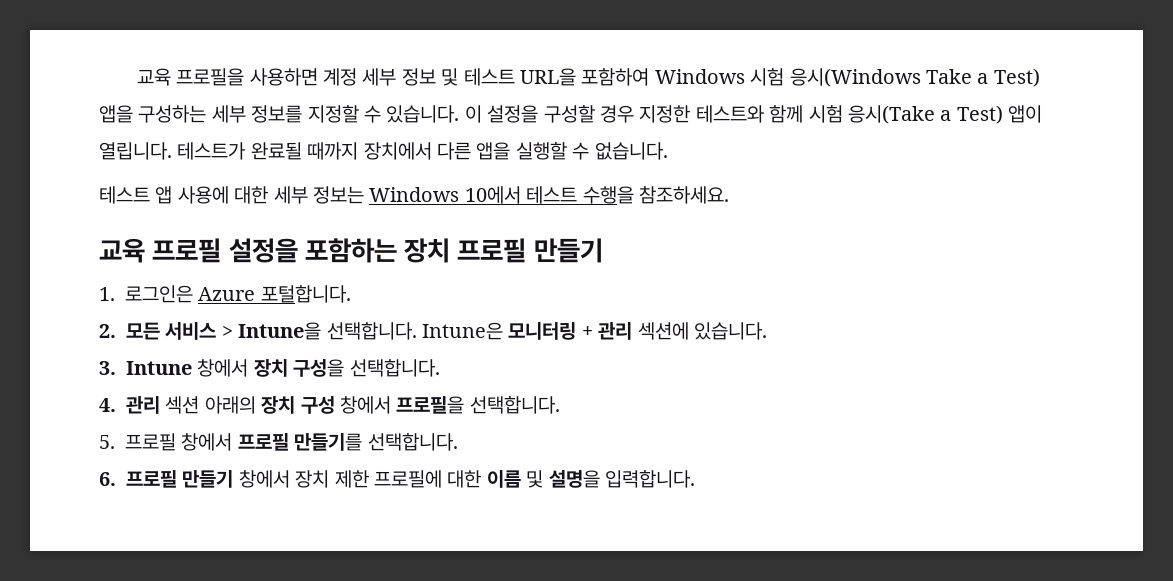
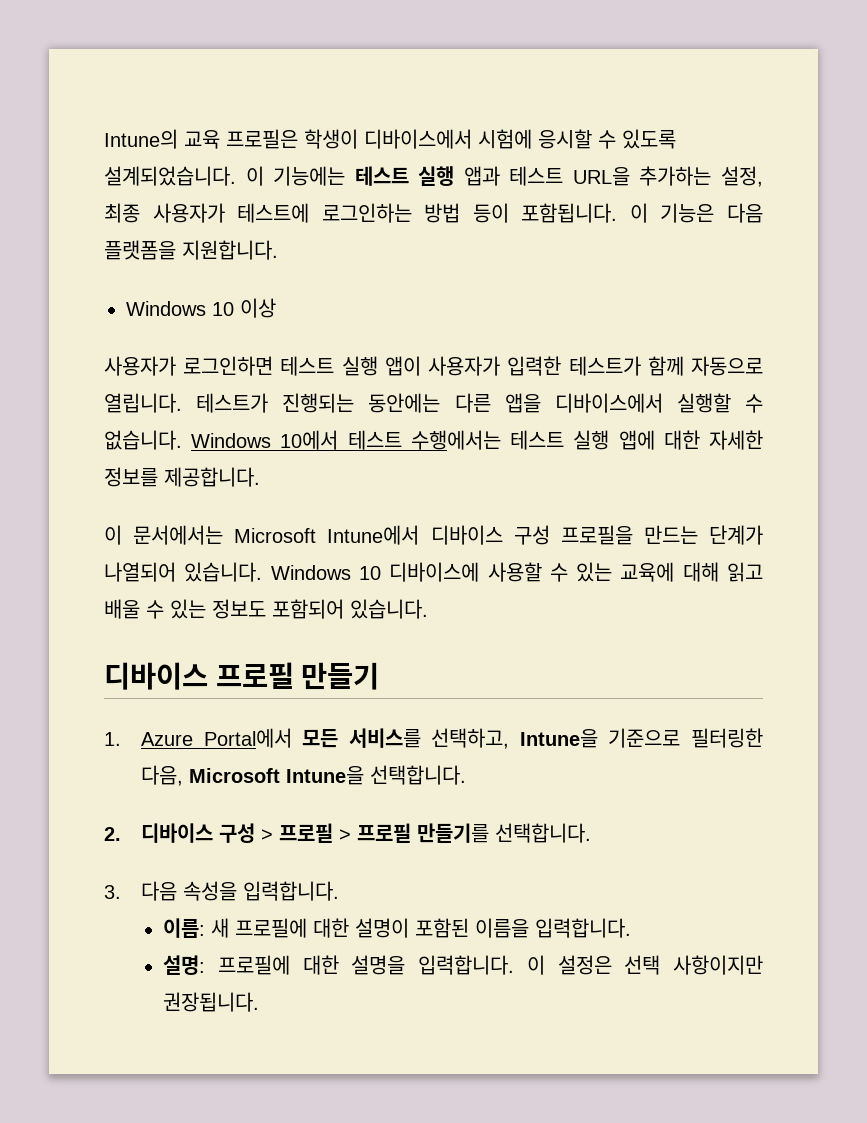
[136,68,1040,87] [99,105,1043,124] [99,142,432,160] 교육 프로필을 사용하면 계정 세부 정보 및 테스트 URL을 포함하여 Windows 시험 응시(Windows Take a Test) 앱을 구성하는 세부 정보를 지정할 수 있습니다. 이 설정을 구성할 경우 지정한 테스트와 함께 시험 응시(Take a Test) 앱이 열립니다. 테스트가 완료될 때까지 장치에서 -> [104,129,676,149] [104,166,763,187] [104,203,763,223] [104,240,278,260] [126,298,276,318] [104,356,763,376] [104,393,441,413] Intune의 교육 프로필은 학생이 디바이스에서 시험에 응시할 수 있도록 설계되었습니다. 이 기능에는 테스트 실행 앱과 테스트 URL을 추가하는 설정, 최종 사용자가 테스트에 로그인하는 방법 등이 포함됩니다. 이 기능은 다음 플랫폼을 지원합니다. // Windows 10 이상 // 사용자가 로그인하면 테스트 실행 앱이 사용자가 입력한 테스트가 함께 자동으로 열립니다. 테스트가 진행되는 동안에는
(511, 151) none -> [554,393,663,413] 디바이스에서
[99,186,729,204] [99,238,603,263] [99,285,351,303] [99,322,767,340] [99,359,440,377] [99,396,560,414] [99,433,458,451] [99,470,695,488] // 테스트 앱 사용에 대한 세부 정보는 Windows 10에서 테스트 수행을 참조하세요. // 교육 프로필 설정을 포함하는 장치 프로필 만들기 // 1. 로그인은 Azure 포털합니다. // 2. 모든 서비스 > Intune을 선택합니다. Intune은 모니터링 + 관리 섹션에 있습니다. // 3. Intune 창에서 장치 구성을 선택합니다. // 4. 관리 섹션 아래의 장치 구성 창에서 프로필을 선택합니다. // 5. 프로필 창에서 프로필 만들기를 선택합니다. // 6. 프로필 만들기 창에서 장치 제한 프로필에 대한 이름 및 설명을 입력합니다. -> [191,430,763,450] [104,467,260,487] [104,525,763,545] [104,562,763,582] [104,599,428,619] [104,662,380,690] [104,728,763,749] [141,765,467,786] [104,823,592,843] [104,881,340,901] [163,918,632,938] [163,955,763,975] [163,992,260,1012] Windows 10에서 테스트 수행에서는 테스트 실행 앱에 대한 자세한 정보를 제공합니다. // 이 문서에서는 Microsoft Intune에서 디바이스 구성 프로필을 만드는 단계가 나열되어 있습니다. Windows 10 디바이스에 사용할 수 있는 교육에 대해 읽고 배울 수 있는 정보도 포함되어 있습니다. // 디바이스 프로필 만들기 // 1. Azure Portal에서 모든 서비스를 선택하고, Intune을 기준으로 필터링한 다음, Microsoft Intune을 선택합니다. // 2. 디바이스 구성 > 프로필 > 프로필 만들기를 선택합니다. // 3. 다음 속성을 입력합니다. // 이름: 새 프로필에 대한 설명이 포함된 이름을 입력합니다. // 설명: 프로필에 대한 설명을 입력합니다. 이 설정은 선택 사항이지만 권장됩니다.

